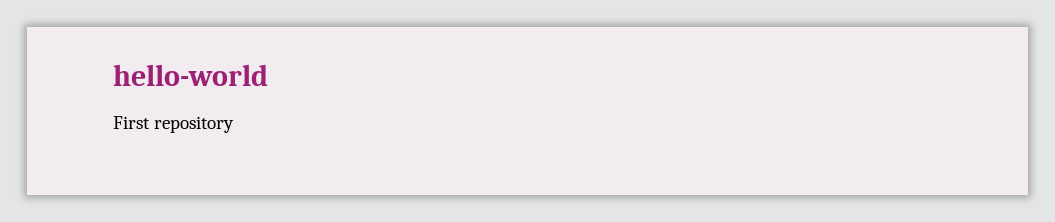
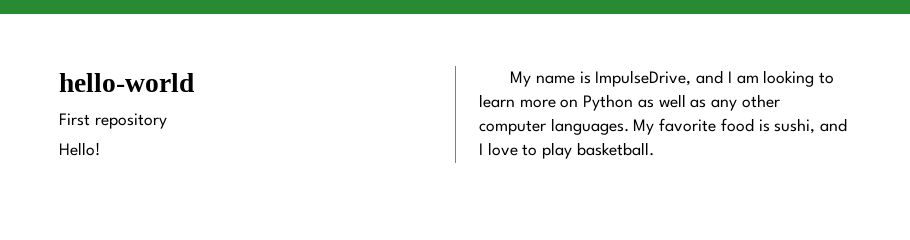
(235, 124) none -> [59,142,100,156] [510,70,834,87] [479,94,780,111] [479,118,848,135] [479,142,654,159] // Hello! // My name is ImpulseDrive, and I am looking to learn more on Python as well as any other computer languages. My favorite food is sushi, and I love to play basketball.

